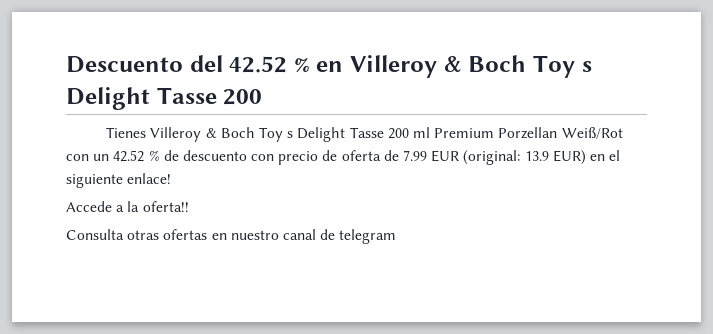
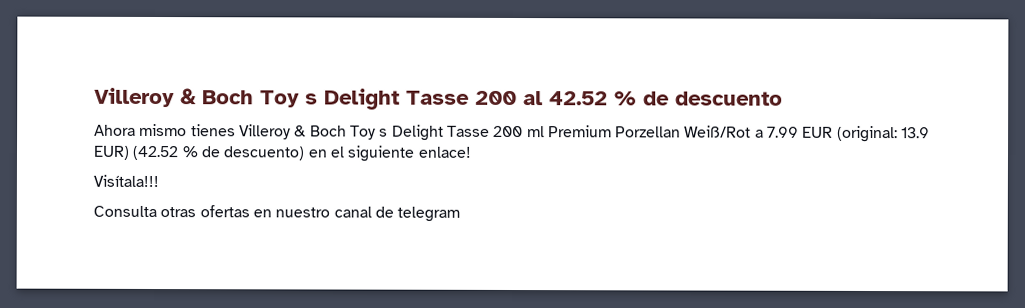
[66,55,592,78] [66,87,263,110] [106,127,147,138] Descuento del 42.52 % en Villeroy & Boch Toy s Delight Tasse 200 // Tienes -> [94,87,783,110] [94,123,236,137] Villeroy & Boch Toy s Delight Tasse 200 al 42.52 % de descuento // Ahora mismo tienes
[66,150,399,165] con un 42.52 % de descuento con precio de oferta de -> [754,129,764,138] a
(586, 157) none -> [132,145,306,161] (42.52 % de descuento)
[66,201,189,212] Accede a la oferta!! -> [93,174,159,188] Visítala!!!

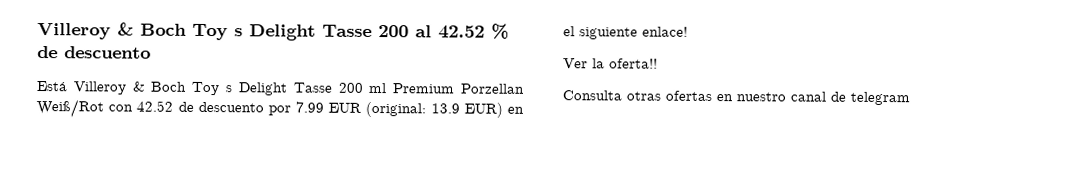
[94,123,236,137] Ahora mismo tienes -> [36,80,68,92] Está
[754,129,764,138] a -> [108,100,291,116] con 42.52 de descuento por
[132,145,306,161] (42.52 % de descuento) -> (503, 110) none
[93,174,159,188] Visítala!!! -> [563,58,658,69] Ver la oferta!!

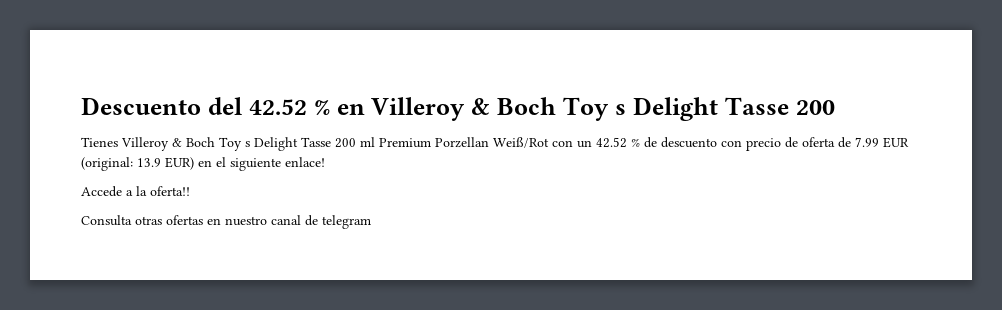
[37,22,509,41] [37,45,151,59] [36,80,68,92] Villeroy & Boch Toy s Delight Tasse 200 al 42.52 % de descuento // Está -> [81,97,835,121] [81,137,118,147] Descuento del 42.52 % en Villeroy & Boch Toy s Delight Tasse 200 // Tienes
[136,100,291,116] 42.52 de descuento por -> [577,137,851,151] un 42.52 % de descuento con precio de oferta de
[563,58,588,69] Ver -> [81,186,133,197] Accede a

